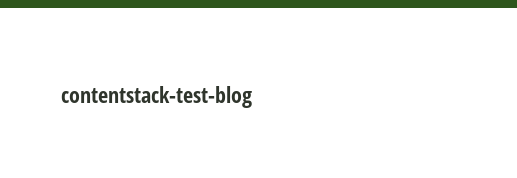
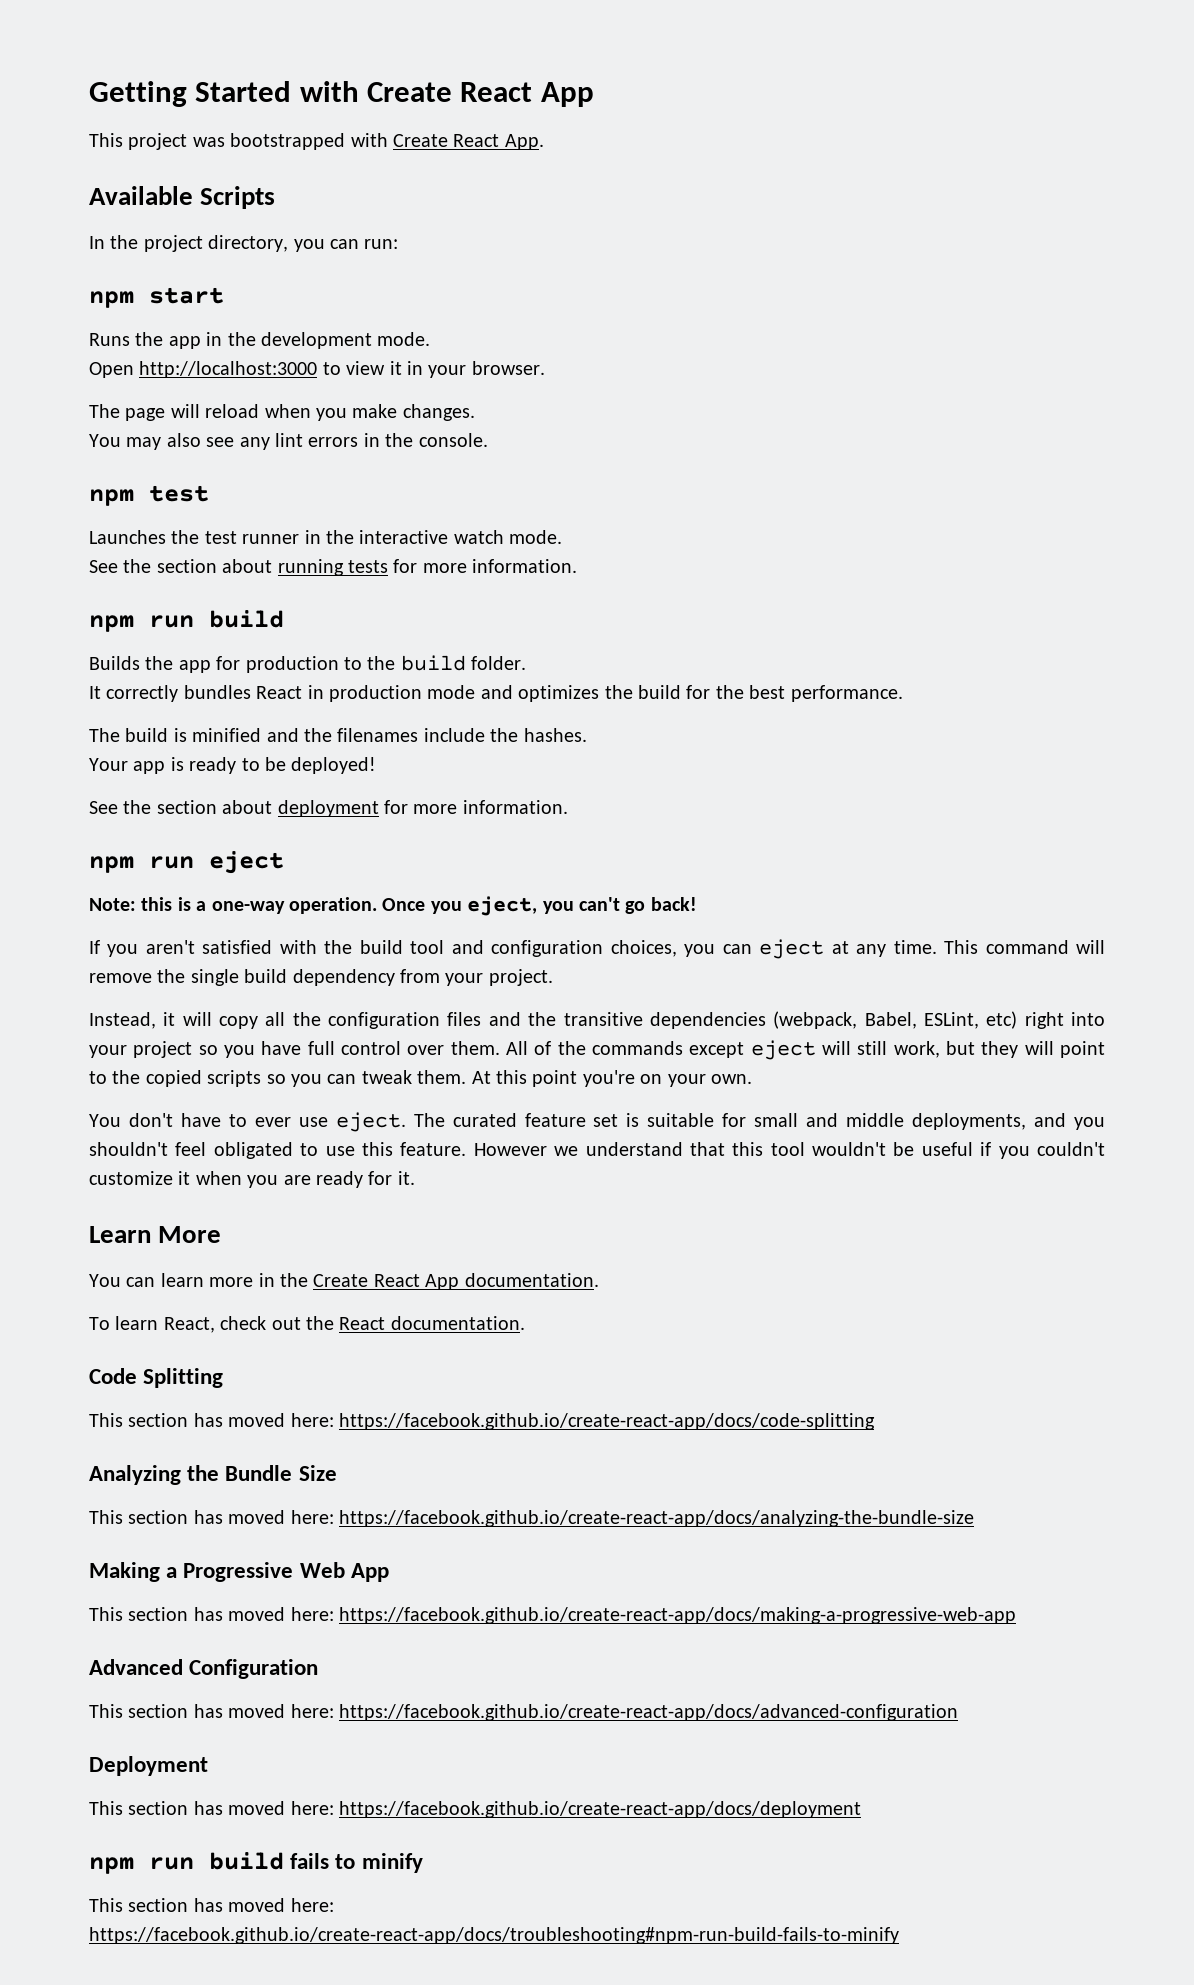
[61,86,252,108] contentstack-test-blog -> [89,81,594,107] [89,133,544,150] [89,186,276,209] [89,235,399,252] [89,287,224,308] [89,332,431,349] [89,361,545,378] [89,404,475,421] [89,433,488,450] [89,485,209,506] [89,530,563,544] [89,559,578,576] [89,610,284,632] [89,655,527,673] [89,685,903,702] [89,728,587,742] [89,757,377,774] [89,800,568,817] [89,851,284,874] [89,896,697,916] [89,939,1106,959] [89,969,553,986] [89,1011,1106,1029] [89,1040,1106,1060] [89,1070,752,1087] [89,1112,1105,1132] [89,1142,1106,1159] [89,1171,415,1188] [89,1226,222,1243] [89,1273,599,1290] [89,1316,525,1333] [89,1368,224,1388] [89,1413,875,1430] [89,1465,337,1485] [89,1510,974,1527] [89,1562,389,1582] [89,1607,1016,1624] [89,1659,319,1679] [89,1704,958,1721] [89,1756,208,1776] [89,1801,861,1818] [89,1852,423,1874] [89,1898,334,1912] [89,1927,899,1944] Getting Started with Create React App // This project was bootstrapped with Create React App. // Available Scripts // In the project directory, you can run: // npm start // Runs the app in the development mode. // Open http://localhost:3000 to view it in your browser. // The page will reload when you make changes. // You may also see any lint errors in the console. // npm test // Launches the test runner in the interactive watch mode. // See the section about running tests for more information. // npm run build // Builds the app for production to the build folder. // It correctly bundles React in production mode and optimizes the build for the best performance. // The build is minified and the filenames include the hashes. // Your app is ready to be deployed! // See the section about deployment for more information. // npm run eject // Note: this is a one-way operation. Once you eject, you can't go back! // If you aren't satisfied with the build tool and configuration choices, you can eject at any time. This command will remove the single build dependency from your project. // Instead, it will copy all the configuration files and the transitive dependencies (webpack, Babel, ESLint, etc) right into your project so you have full control over them. All of the commands except eject will still work, but they will point to the copied scripts so you can tweak them. At this point you're on your own. // You don't have to ever use eject. The curated feature set is suitable for small and middle deployments, and you shouldn't feel obligated to use this feature. However we understand that this tool wouldn't be useful if you couldn't customize it when you are ready for it. // Learn More // You can learn more in the Create React App documentation. // To learn React, check out the React documentation. // Code Splitting // This section has moved here: https://facebook.github.io/create-react-app/docs/code-splitting // Analyzing the Bundle Size // This section has moved here: https://facebook.github.io/create-react-app/docs/analyzing-the-bundle-size // Making a Progressive Web App // This section has moved here: https://facebook.github.io/create-react-app/docs/making-a-progressive-web-app // Advanced Configuration // This section has moved here: https://facebook.github.io/create-react-app/docs/advanced-configuration // Deployment // This section has moved here: https://facebook.github.io/create-react-app/docs/deployment // npm run build fails to minify // This section has moved here: https://facebook.github.io/create-react-app/docs/troubleshooting#npm-run-build-fails-to-minify

